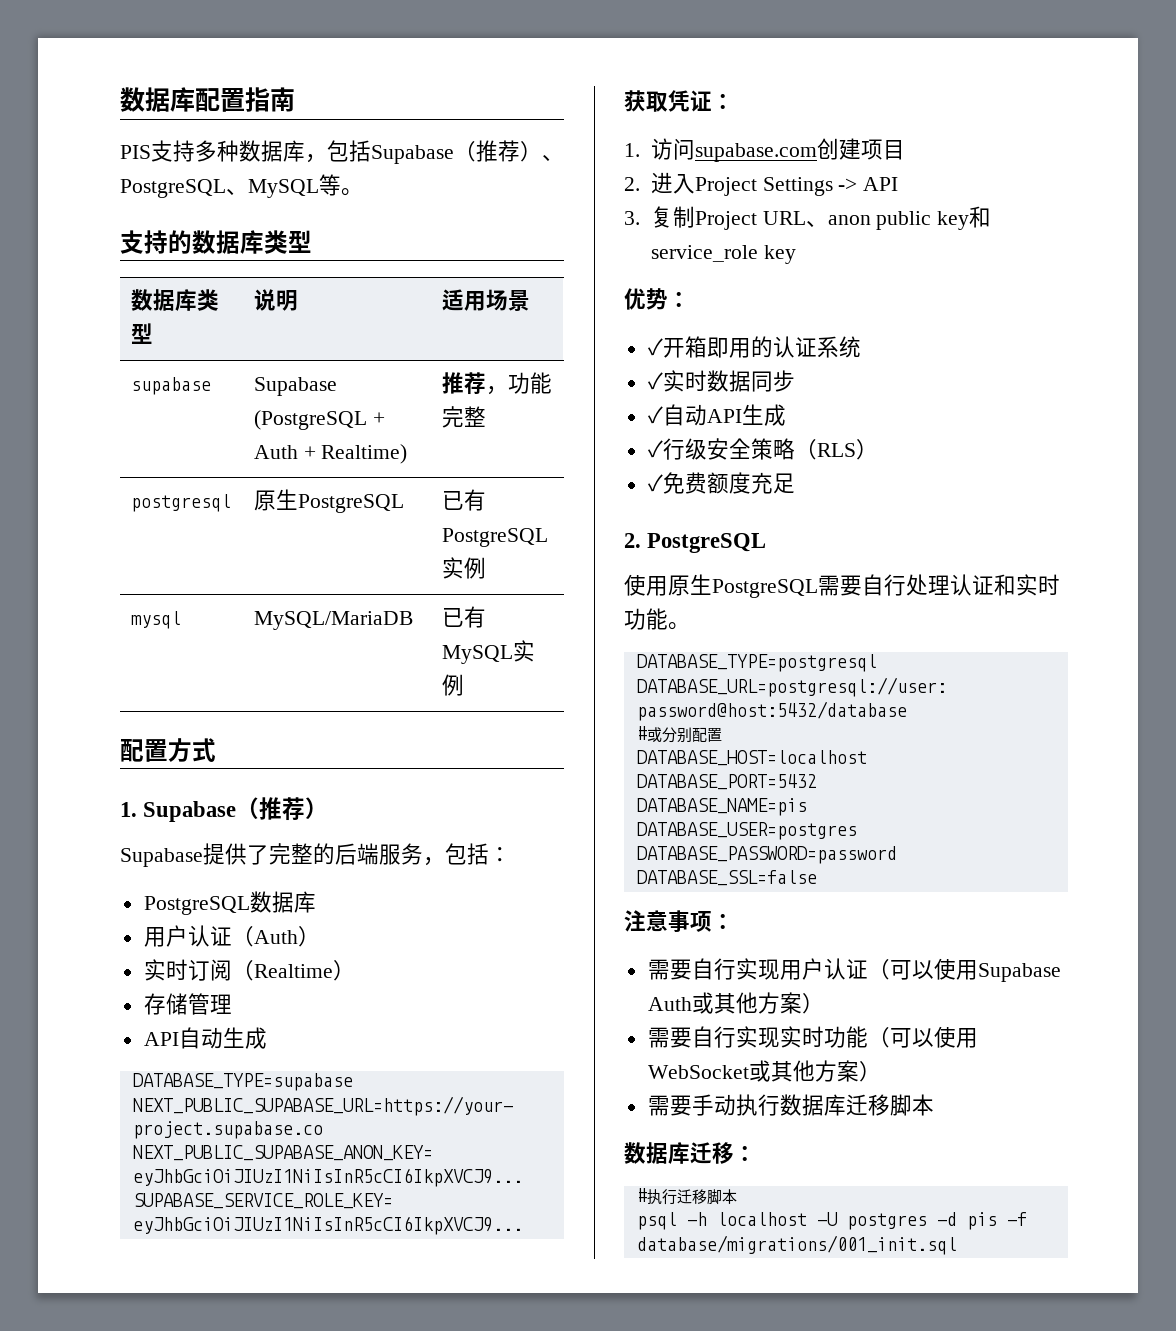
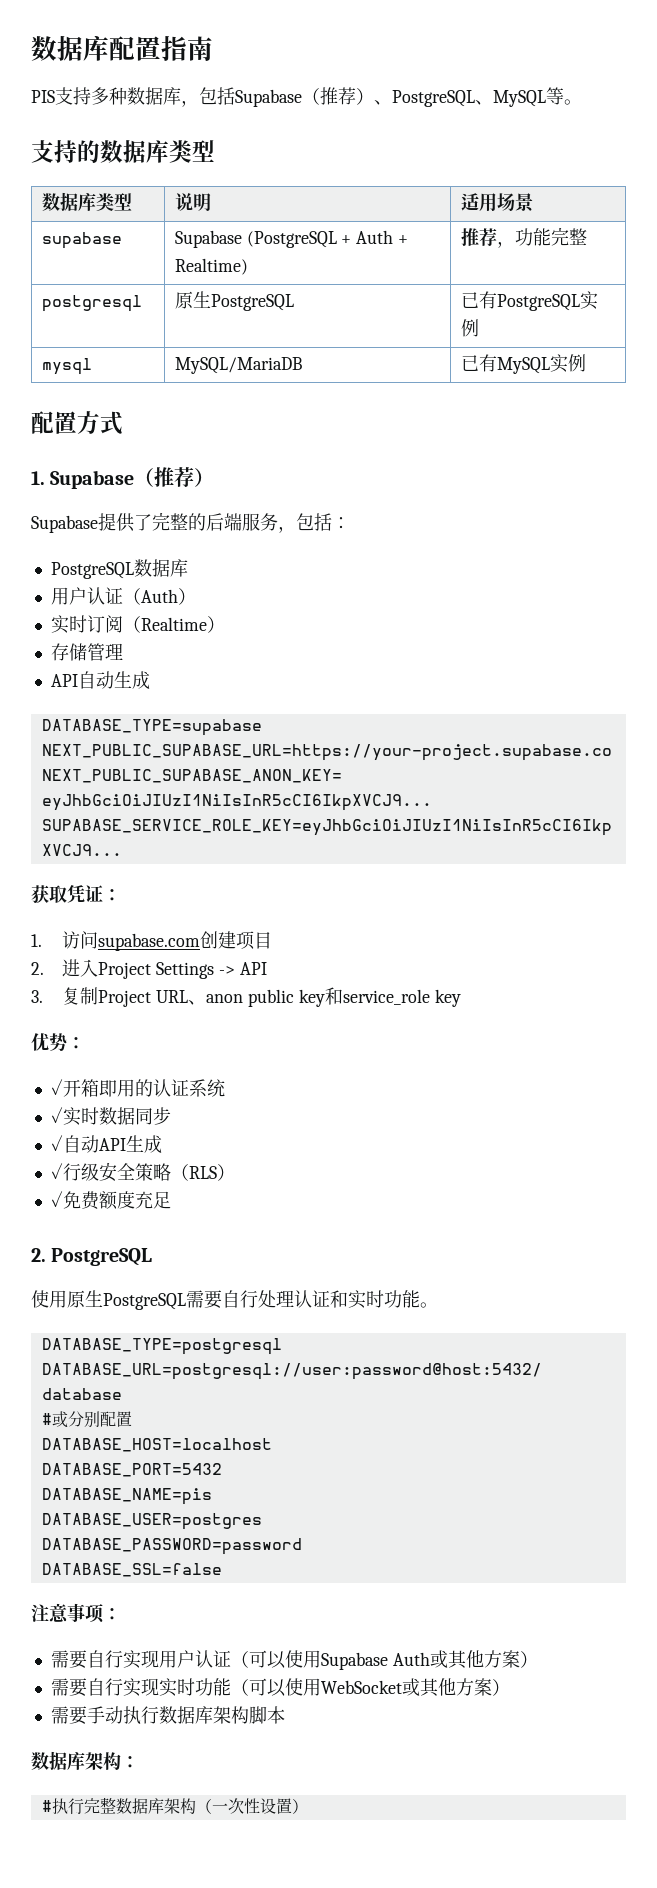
[845,1094,890,1116] 迁移 -> [212,1706,249,1724] 架构
[690,1142,734,1164] 迁移 -> [85,1752,121,1770] 架构
[676,1189,737,1205] [636,1212,1027,1230] [636,1235,957,1255] 迁移脚本 // psql -h localhost -U postgres -d pis -f database/migrations/001_init.sql -> [83,1797,308,1814] 完整数据库架构（一次性设置）

